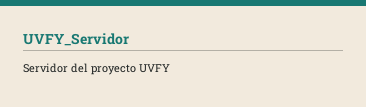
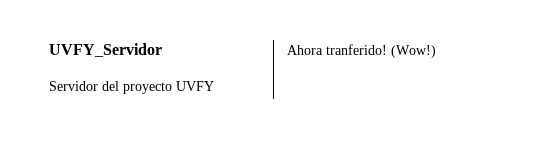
(170, 68) none -> [287,44,436,58] // Ahora tranferido! (Wow!)

